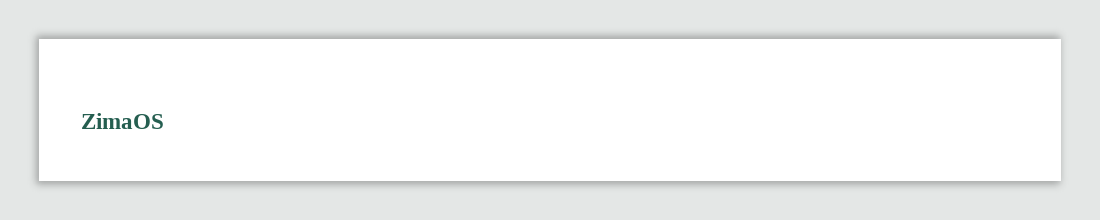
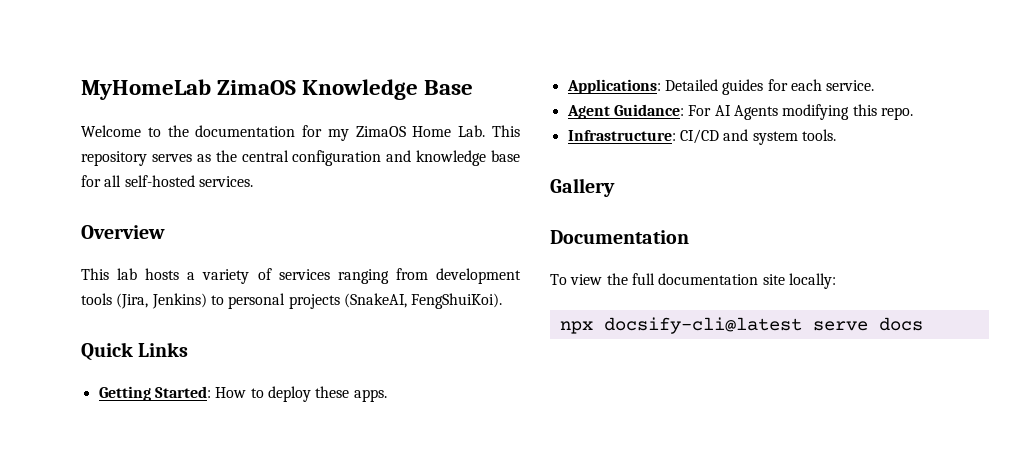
[81,113,164,129] ZimaOS -> [81,79,474,100] [81,125,520,141] [81,150,520,166] [81,175,253,187] [81,225,165,239] [81,268,521,284] [81,293,503,309] [81,342,189,361] [98,386,387,402] [566,79,875,95] [566,104,913,120] [567,129,836,145] [550,178,615,197] [550,230,689,244] [550,273,836,289] [559,317,923,334] MyHomeLab ZimaOS Knowledge Base // Welcome to the documentation for my ZimaOS Home Lab. This repository serves as the central configuration and knowledge base for all self-hosted services. // Overview // This lab hosts a variety of services ranging from development tools (Jira, Jenkins) to personal projects (SnakeAI, FengShuiKoi). // Quick Links // Getting Started: How to deploy these apps. // Applications: Detailed guides for each service. // Agent Guidance: For AI Agents modifying this repo. // Infrastructure: CI/CD and system tools. // Gallery // Documentation // To view the full documentation site locally: // npx docsify-cli@latest serve docs

